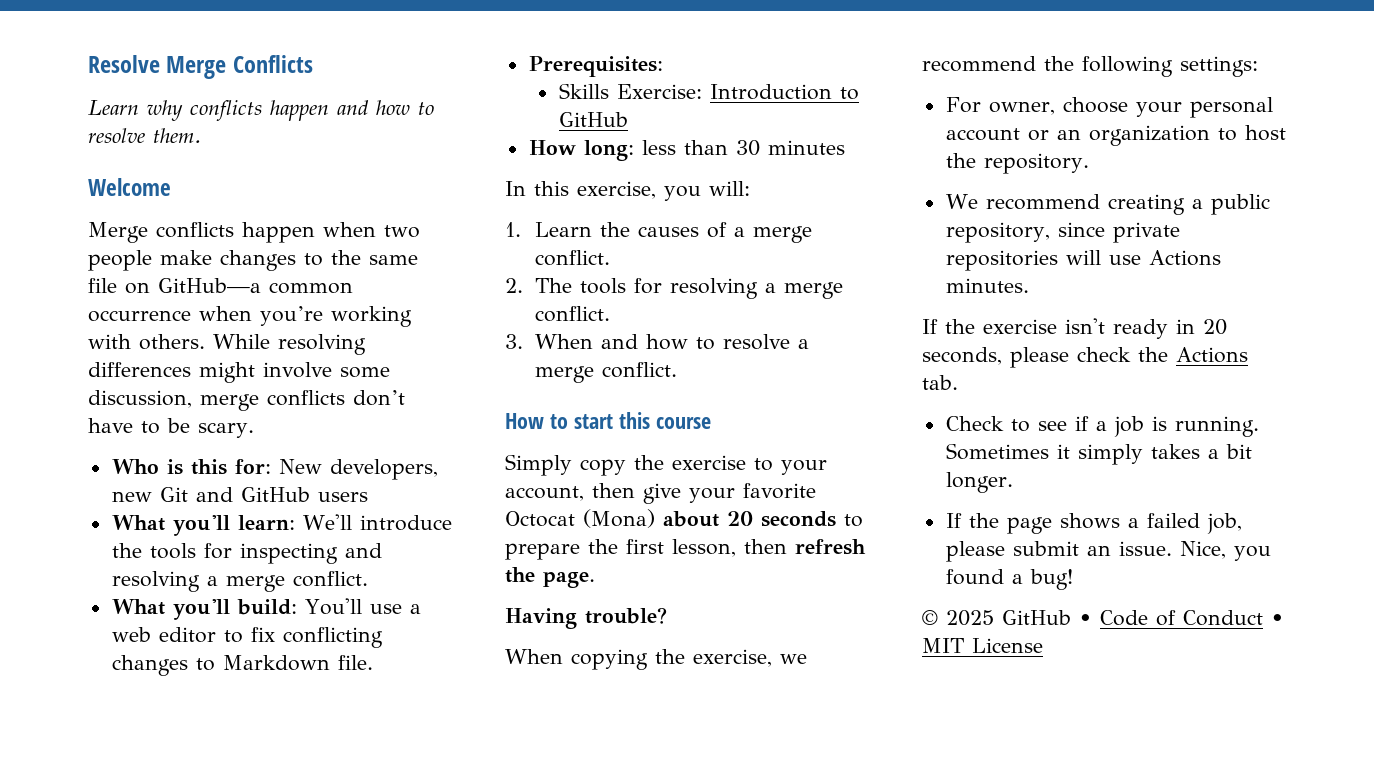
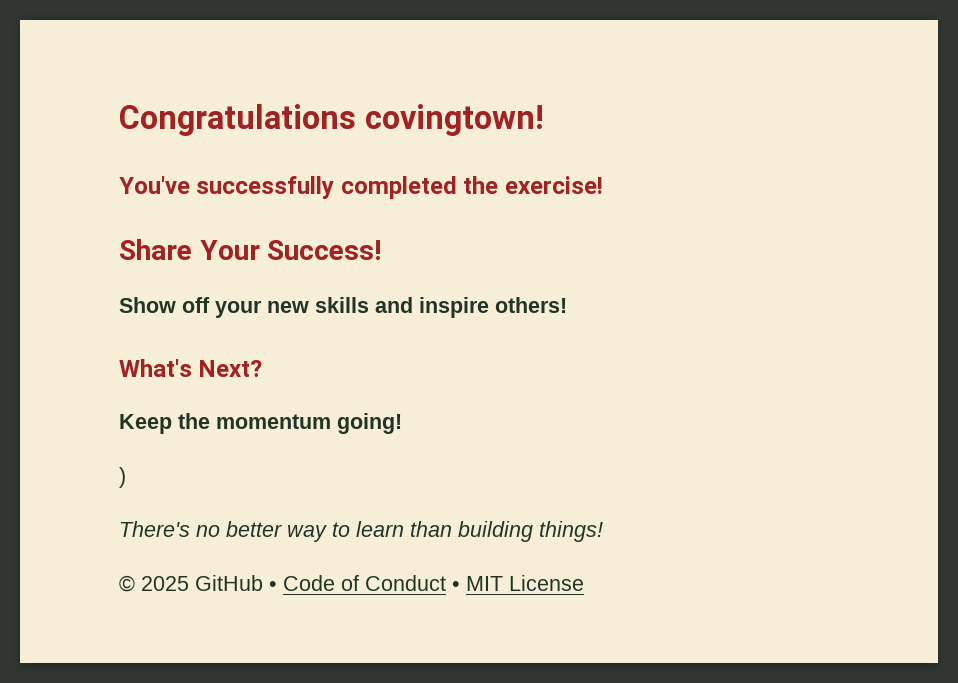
[88,55,313,79] [88,100,434,121] [88,128,201,143] [88,178,171,196] [88,222,420,243] [88,250,418,271] [88,278,353,294] [88,306,412,327] [88,334,366,355] [88,362,390,383] [88,390,405,411] [88,418,254,438] [111,459,438,480] [111,487,368,502] [111,514,452,536] [111,543,382,564] [111,571,368,592] [111,598,421,620] [111,627,383,648] [111,655,373,676] [528,56,663,77] [558,83,859,100] [558,112,628,127] [528,140,845,161] [505,181,750,201] [505,222,812,243] [534,250,610,266] [505,278,843,299] [534,306,610,322] [505,334,809,350] [534,362,677,383] [505,412,711,429] [505,454,827,476] [505,483,816,504] [505,509,863,528] [505,539,866,560] [505,567,595,588] [505,607,667,629] [505,649,807,670] [922,56,1258,77] [945,97,1273,118] [945,125,1286,146] [945,153,1089,174] [945,194,1270,215] [945,222,1180,243] [945,250,1221,271] [945,278,1029,293] [922,318,1227,339] [922,347,1248,368] [922,375,958,390] [945,416,1259,437] [945,443,1252,465] [945,472,1013,493] [945,513,1242,534] [945,541,1271,562] [945,569,1073,590] Resolve Merge Conflicts // Learn why conflicts happen and how to resolve them. // Welcome // Merge conflicts happen when two people make changes to the same file on GitHub—a common occurrence when you’re working with others. While resolving differences might involve some discussion, merge conflicts don’t have to be scary. // Who is this for: New developers, new Git and GitHub users // What you'll learn: We'll introduce the tools for inspecting and resolving a merge conflict. // What you'll build: You'll use a web editor to fix conflicting changes to Markdown file. // Prerequisites: // Skills Exercise: Introduction to GitHub // How long: less than 30 minutes // In this exercise, you will: // 1. Learn the causes of a merge conflict. // 2. The tools for resolving a merge conflict. // 3. When and how to resolve a merge conflict. // How to start this course // Simply copy the exercise to your account, then give your favorite Octocat (Mona) about 20 seconds to prepare the first lesson, then refresh the page. // Having trouble? // When copying the exercise, we recommend the following settings: // For owner, choose your personal account or an organization to host the repository. // We recommend creating a public repository, since private repositories will use Actions minutes. // If the exercise isn't ready in 20 seconds, please check the Actions tab. // Check to see if a job is running. Sometimes it simply takes a bit longer. // If the page shows a failed job, please submit an issue. Nice, you found a bug! -> [119,104,544,136] [119,176,603,199] [119,239,382,260] [119,297,567,318] [119,359,263,377] [119,413,402,434] [119,467,126,488] [119,521,603,542] Congratulations covingtown! // You've successfully completed the exercise! // Share Your Success! // Show off your new skills and inspire others! // What's Next? // Keep the momentum going! // ) // There's no better way to learn than building things!

